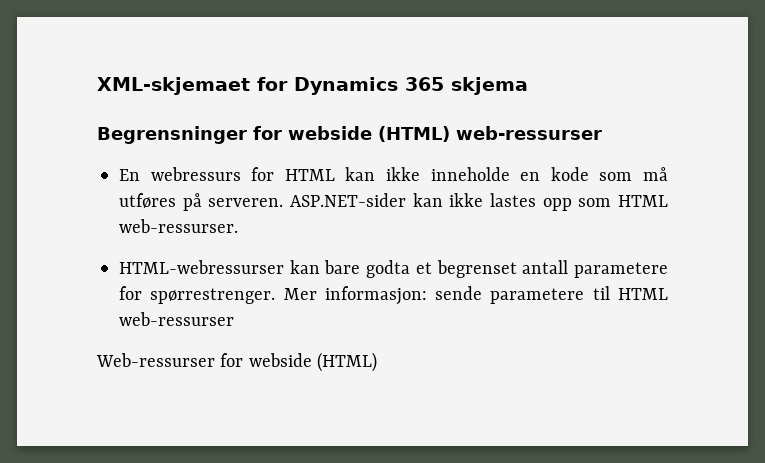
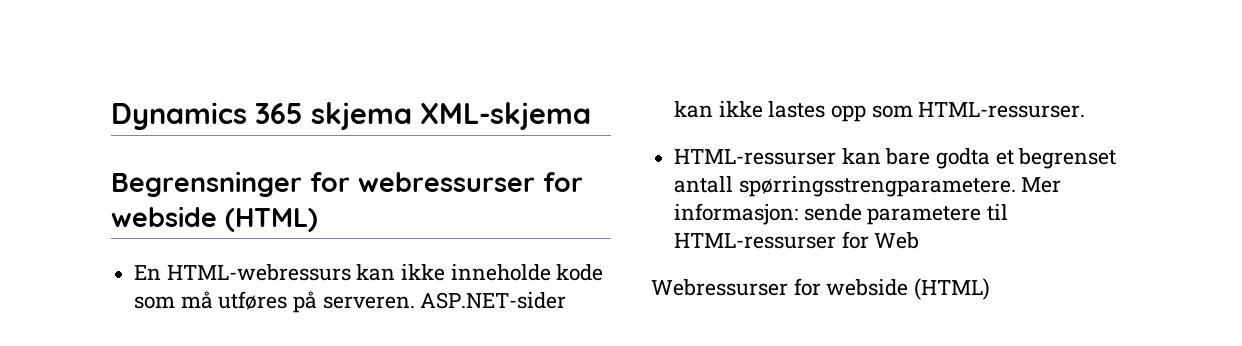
[97,77,288,95] XML-skjemaet for -> (111, 116) none
(528, 86) none -> [420,102,591,130] XML-skjema
[288,126,602,142] webside (HTML) web-ressurser -> [358,172,583,192] [111,206,318,232] webressurser for webside (HTML)
[150,167,335,181] webressurs for HTML -> [166,264,351,281] HTML-webressurs
[520,172,541,181] en -> (551, 272) none
[618,195,669,207] [119,219,238,233] [119,260,284,274] HTML web-ressurser. // HTML-webressurser -> [918,102,1086,118] [674,149,837,165] HTML-ressurser. // HTML-ressurser
[574,262,668,278] [119,286,276,304] parametere for spørrestrenger. -> [738,176,1016,197] spørringsstrengparametere.
[618,288,668,300] [119,312,234,326] [96,353,215,367] HTML web-ressurser // Web-ressurser -> [674,231,920,249] [651,279,788,296] HTML-ressurser for Web // Webressurser

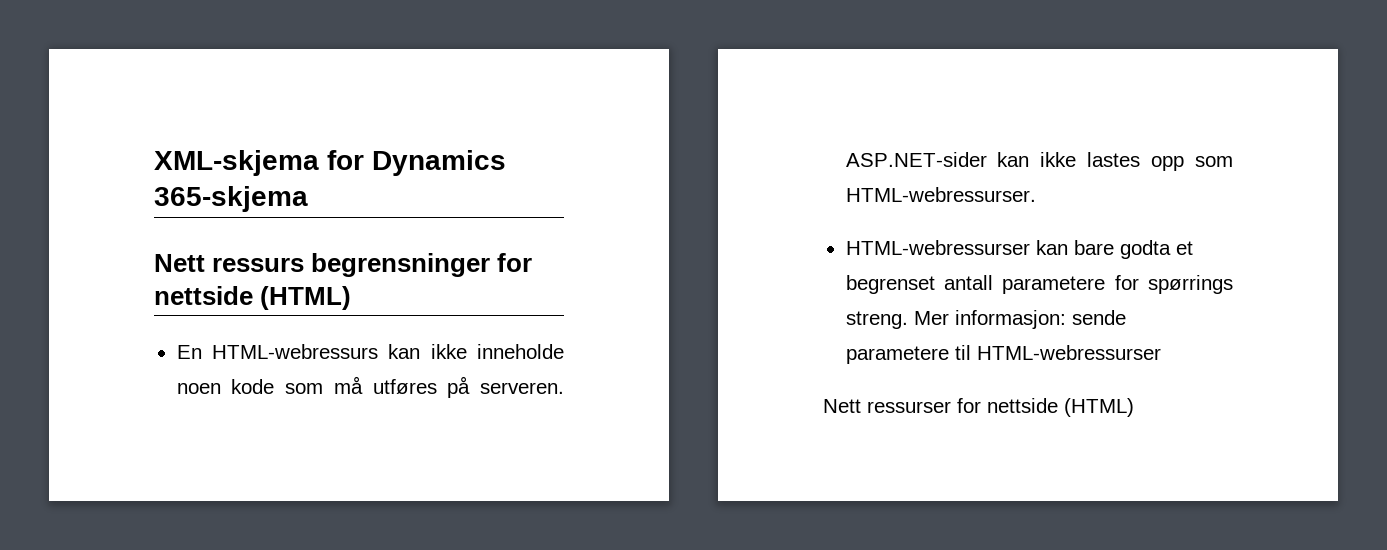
[111,102,591,130] [111,171,583,197] [111,206,217,227] Dynamics 365 skjema XML-skjema // Begrensninger for webressurser for webside -> [154,150,506,176] [154,186,308,212] [154,253,533,277] [154,286,253,305] XML-skjema for Dynamics 365-skjema // Nett ressurs begrensninger for nettside
(551, 272) none -> [176,383,221,394] noen
[918,102,1086,118] [674,149,837,165] HTML-ressurser. // HTML-ressurser -> [845,187,1036,202] [845,240,1030,255] HTML-webressurser. // HTML-webressurser
[738,176,1016,197] spørringsstrengparametere. -> [1002,275,1233,294] [845,311,908,329] parametere for spørrings streng.
[674,231,920,249] [651,278,909,296] HTML-ressurser for Web // Webressurser for webside -> [976,345,1161,360] [823,398,1058,413] HTML-webressurser // Nett ressurser for nettside

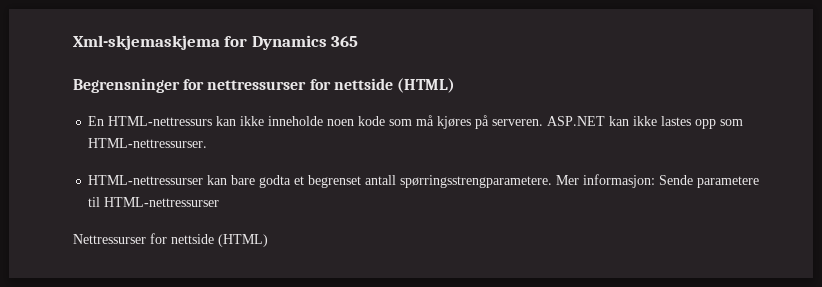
[154,150,319,176] XML-skjema -> [73,35,220,50] Xml-skjemaskjema
[154,186,308,212] [154,253,491,277] 365-skjema // Nett ressurs begrensninger -> [331,36,359,47] [73,78,307,93] 365 // Begrensninger for nettressurser
[211,344,378,359] HTML-webressurs -> [108,116,213,126] HTML-nettressurs
[372,379,437,394] utføres -> [437,116,472,129] kjøres
[845,152,987,167] ASP.NET-sider -> [547,116,606,126] ASP.NET
[845,187,1036,202] [845,240,1030,255] HTML-webressurser. // HTML-webressurser -> [88,138,208,148] [88,175,204,185] HTML-nettressurser. // HTML-nettressurser
[1002,275,1233,294] [845,311,908,329] parametere for spørrings streng. -> [400,175,553,188] spørringsstrengparametere.
[1071,310,1126,325] sende -> [659,175,694,185] Sende
[976,345,1161,360] [823,399,951,413] HTML-webressurser // Nett ressurser -> [104,197,220,207] [73,234,146,244] HTML-nettressurser // Nettressurser

